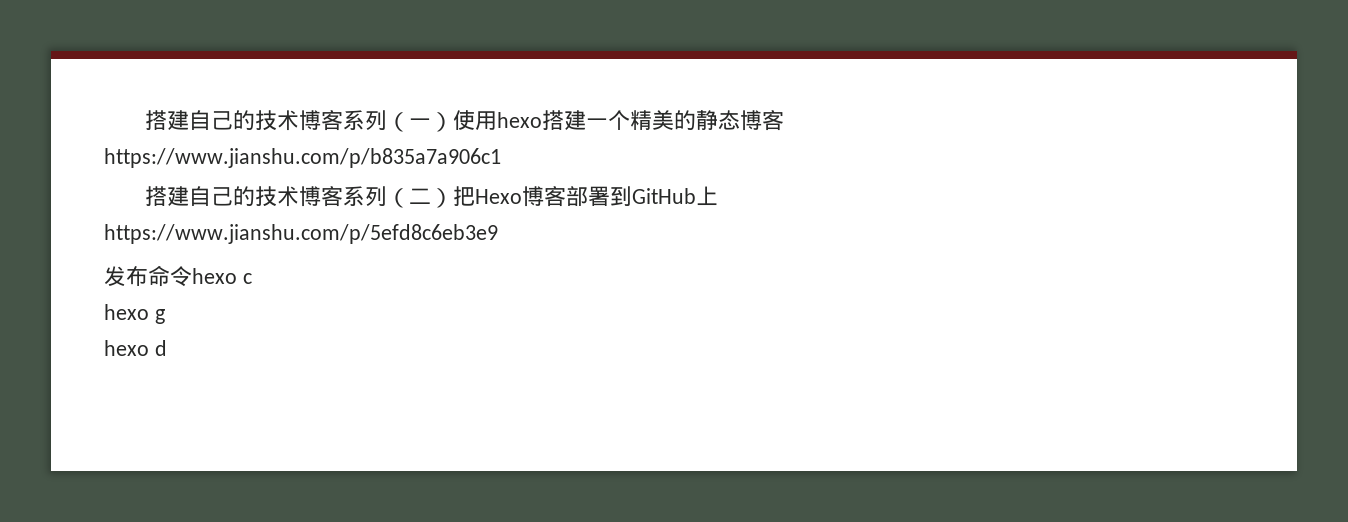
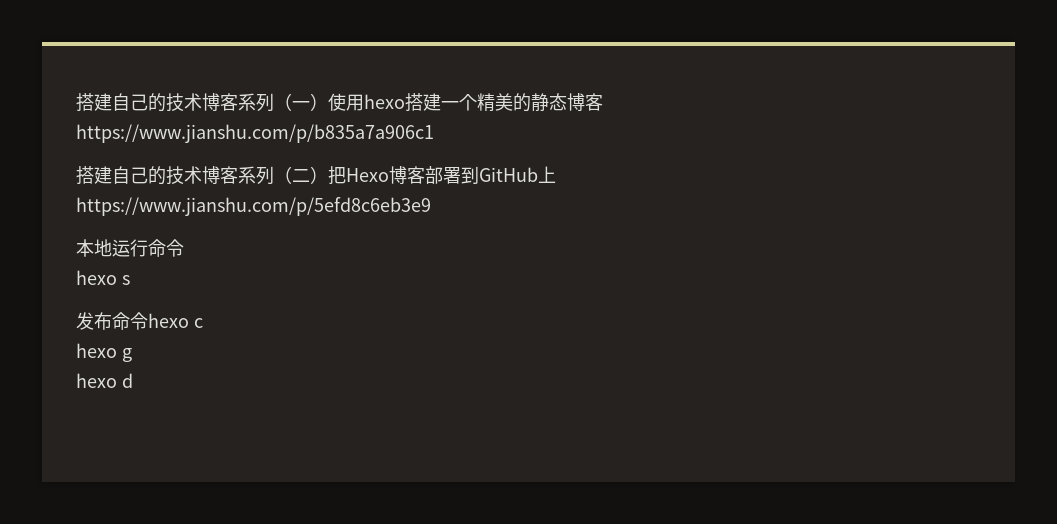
(498, 234) none -> [76,239,184,257] [76,270,130,285] // 本地运行命令 // hexo s

